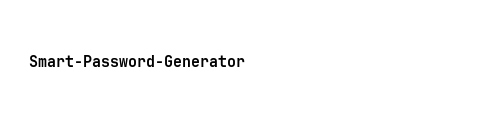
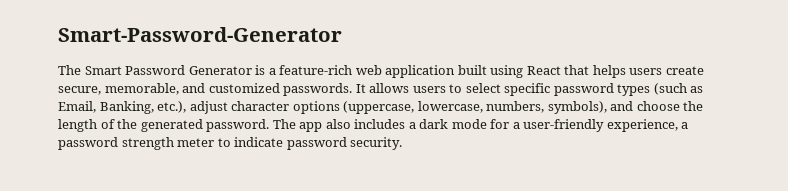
(245, 61) none -> [58,65,704,78] [58,83,704,96] [58,101,704,114] [58,119,689,132] [58,137,403,150] // The Smart Password Generator is a feature-rich web application built using React that helps users create secure, memorable, and customized passwords. It allows users to select specific password types (such as Email, Banking, etc.), adjust character options (uppercase, lowercase, numbers, symbols), and choose the length of the generated password. The app also includes a dark mode for a user-friendly experience, a password strength meter to indicate password security.

